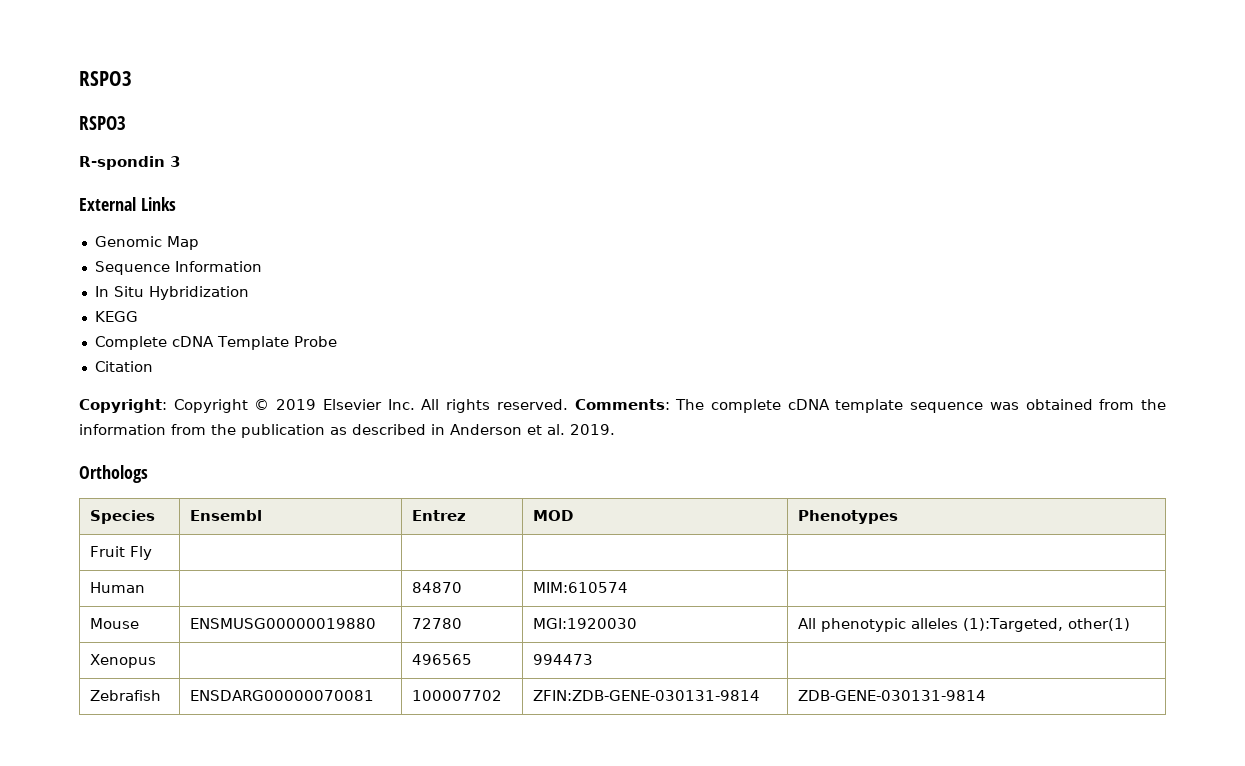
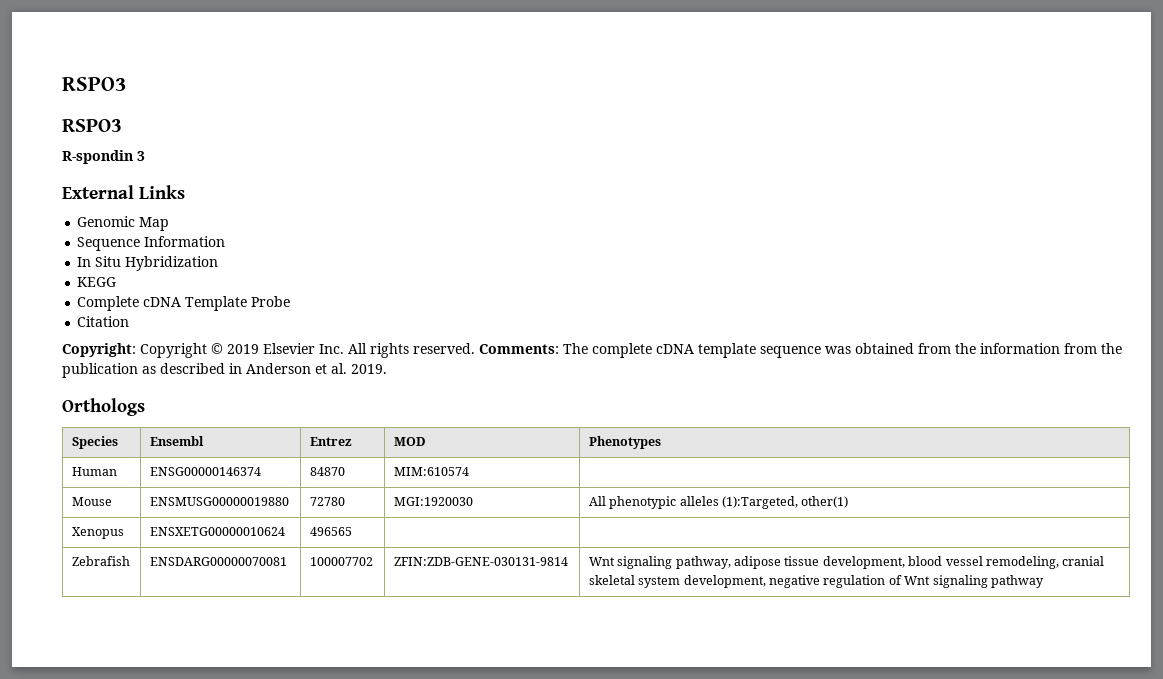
[90,546,153,560] // Fruit Fly | | | | -> (661, 442) none
(146, 587) none -> [149,467,261,476] ENSG00000146374
(157, 661) none -> [149,527,285,536] ENSXETG00000010624
[533,654,594,665] 994473 -> (352, 531) none
[798,690,987,701] ZDB-GENE-030131-9814 -> [588,556,1105,569] [588,575,1044,588] Wnt signaling pathway, adipose tissue development, blood vessel remodeling, cranial skeletal system development, negative regulation of Wnt signaling pathway

